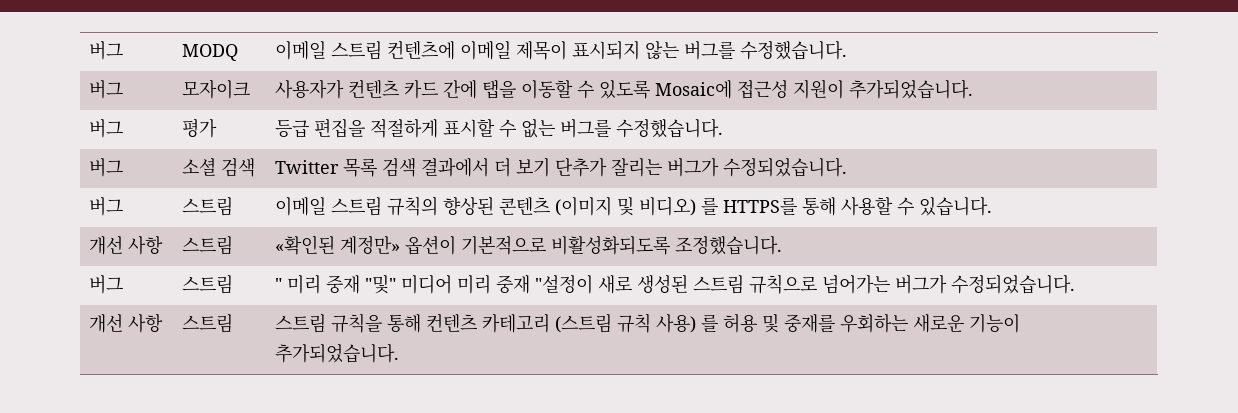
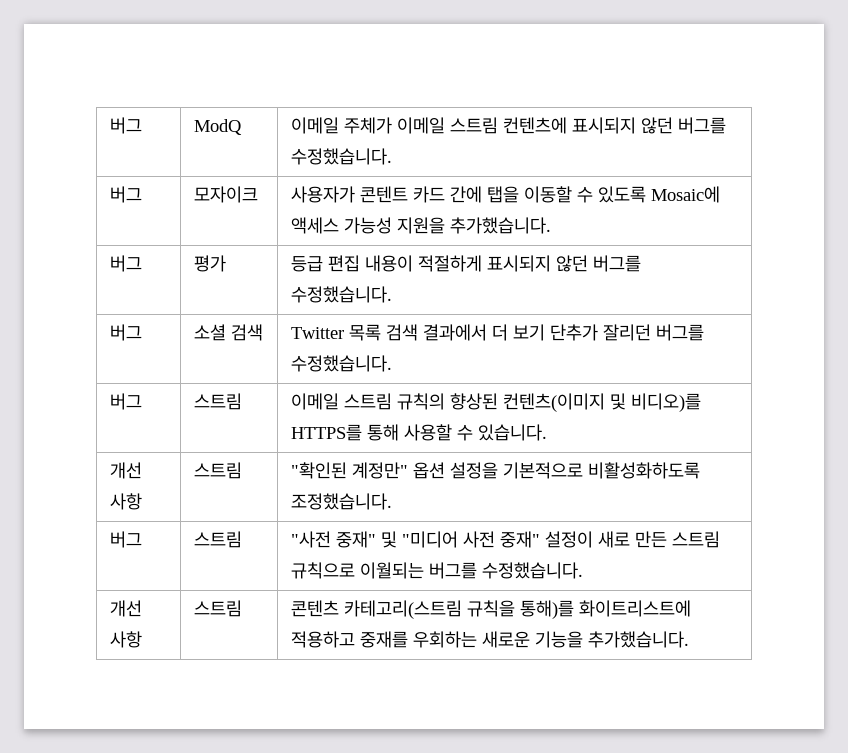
[89,41,124,60] [182,44,239,61] [275,40,680,60] 버그 | MODQ | 이메일 스트림 컨텐츠에 이메일 제목이 표시되지 않는 -> [110,117,143,134] [194,119,243,135] [291,117,674,134] 버그 | ModQ | 이메일 주체가 이메일 스트림 컨텐츠에 표시되지 않던
[348,79,400,98] 컨텐츠 -> [360,186,409,203] 콘텐트
[737,79,974,99] 접근성 지원이 추가되었습니다. -> [291,217,552,234] 액세스 가능성 지원을 추가했습니다.
[314,118,556,138] 편집을 적절하게 표시할 수 없는 -> [328,255,589,272] 편집 내용이 적절하게 표시되지 않던
[611,157,848,177] 잘리는 버그가 수정되었습니다. -> [603,324,705,341] [291,355,393,372] 잘리던 버그를 수정했습니다.
[499,196,719,216] 콘텐츠 (이미지 및 비디오) 를 -> [503,393,702,412] 컨텐츠(이미지 및 비디오)를
[275,235,783,255] [89,275,124,294] [182,275,234,294] [275,274,1076,294] [89,314,164,333] [182,314,234,333] [275,313,780,333] «확인된 계정만» 옵션이 기본적으로 비활성화되도록 조정했습니다. // 버그 | 스트림 | " 미리 중재 "및" 미디어 미리 중재 "설정이 새로 생성된 스트림 규칙으로 넘어가는 버그가 수정되었습니다. // 개선 사항 | 스트림 | 스트림 규칙을 통해 컨텐츠 카테고리 (스트림 규칙 사용) 를 허용 및 -> [291,462,701,479] [291,493,393,510] [110,531,143,548] [194,531,243,548] [291,531,721,548] [291,562,584,579] [110,600,143,617] [110,631,143,648] [194,600,243,617] [291,600,692,619] [291,631,356,648] "확인된 계정만" 옵션 설정을 기본적으로 비활성화하도록 조정했습니다. // 버그 | 스트림 | "사전 중재" 및 "미디어 사전 중재" 설정이 새로 만든 스트림 규칙으로 이월되는 버그를 수정했습니다. // 개선 사항 | 스트림 | 콘텐츠 카테고리(스트림 규칙을 통해)를 화이트리스트에 적용하고
[969,314,1021,333] [275,343,400,363] 기능이 추가되었습니다. -> [535,631,690,648] 기능을 추가했습니다.

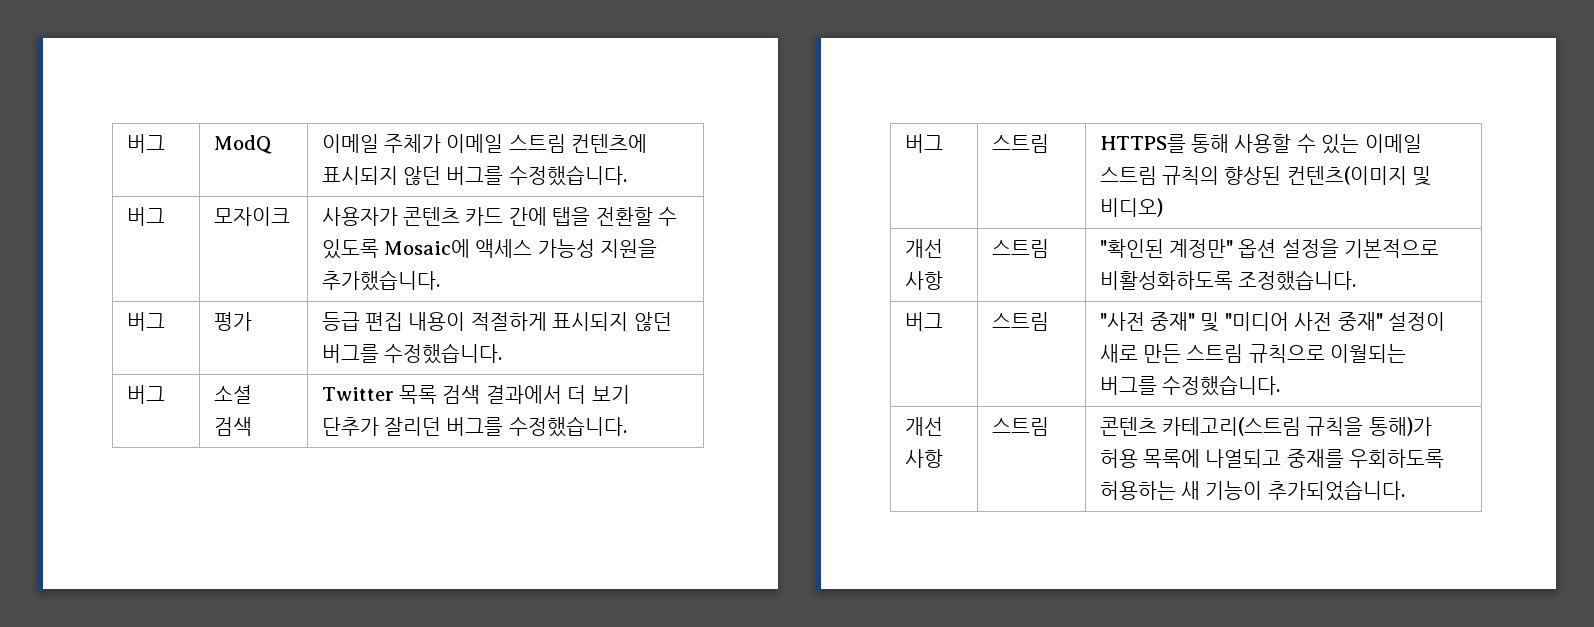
[360,186,409,203] 콘텐트 -> [402,207,460,226] 콘텐츠
[524,186,573,203] 이동할 -> [595,207,653,226] 전환할
(243, 401) none -> [1099,134,1360,154] HTTPS를 통해 사용할 수 있는
[631,393,702,412] [291,424,548,441] 비디오)를 HTTPS를 통해 사용할 수 있습니다. -> [1099,198,1163,217] 비디오)
[520,600,692,619] [291,631,690,648] 통해)를 화이트리스트에 적용하고 중재를 우회하는 새로운 기능을 추가했습니다. -> [1368,417,1432,436] [1099,449,1445,468] [1099,480,1405,501] 통해)가 허용 목록에 나열되고 중재를 우회하도록 허용하는 새 기능이 추가되었습니다.

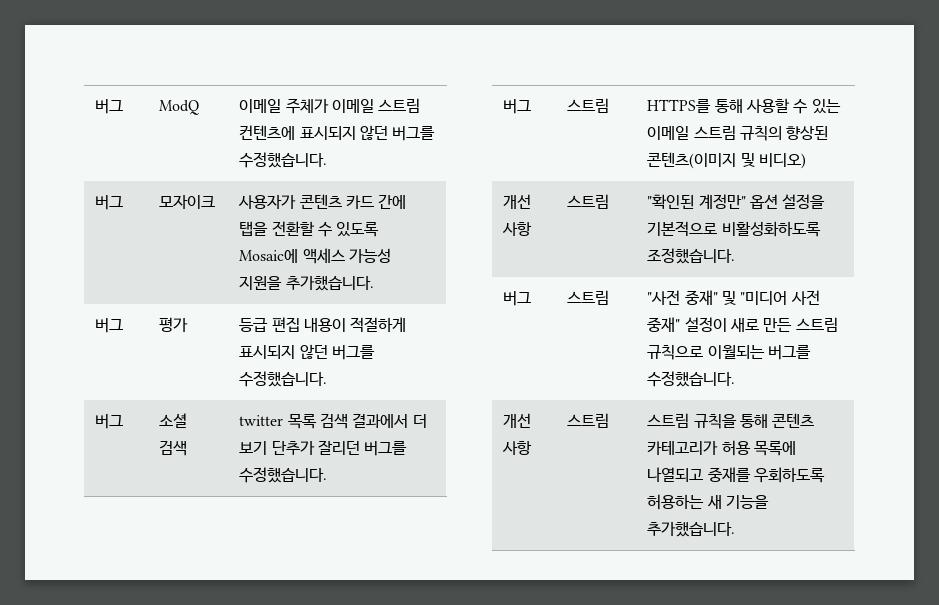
[321,387,394,401] Twitter -> [239,415,284,426] twitter
[1286,166,1407,185] 컨텐츠(이미지 -> [647,152,737,169] 콘텐츠(이미지
[1099,417,1432,436] 콘텐츠 카테고리(스트림 규칙을 통해)가 -> [647,413,815,429] [647,440,719,455] 스트림 규칙을 통해 콘텐츠 카테고리가
[1205,480,1405,501] 기능이 추가되었습니다. -> [726,495,770,509] [647,522,736,537] 기능을 추가했습니다.

